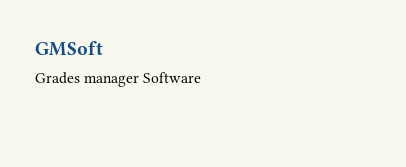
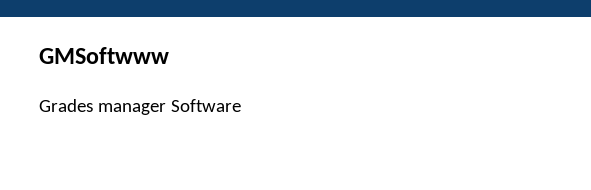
[35,41,103,56] GMSoft -> [39,47,169,64] GMSoftwww

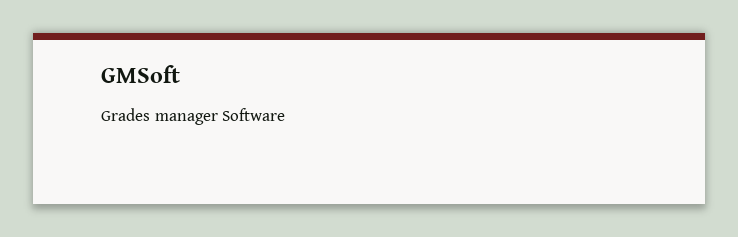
[39,47,169,64] GMSoftwww -> [101,65,180,83] GMSoft

